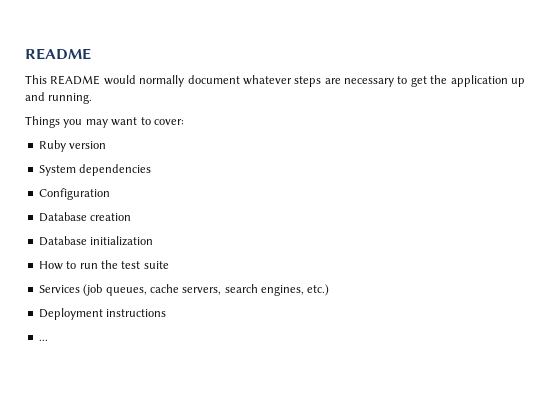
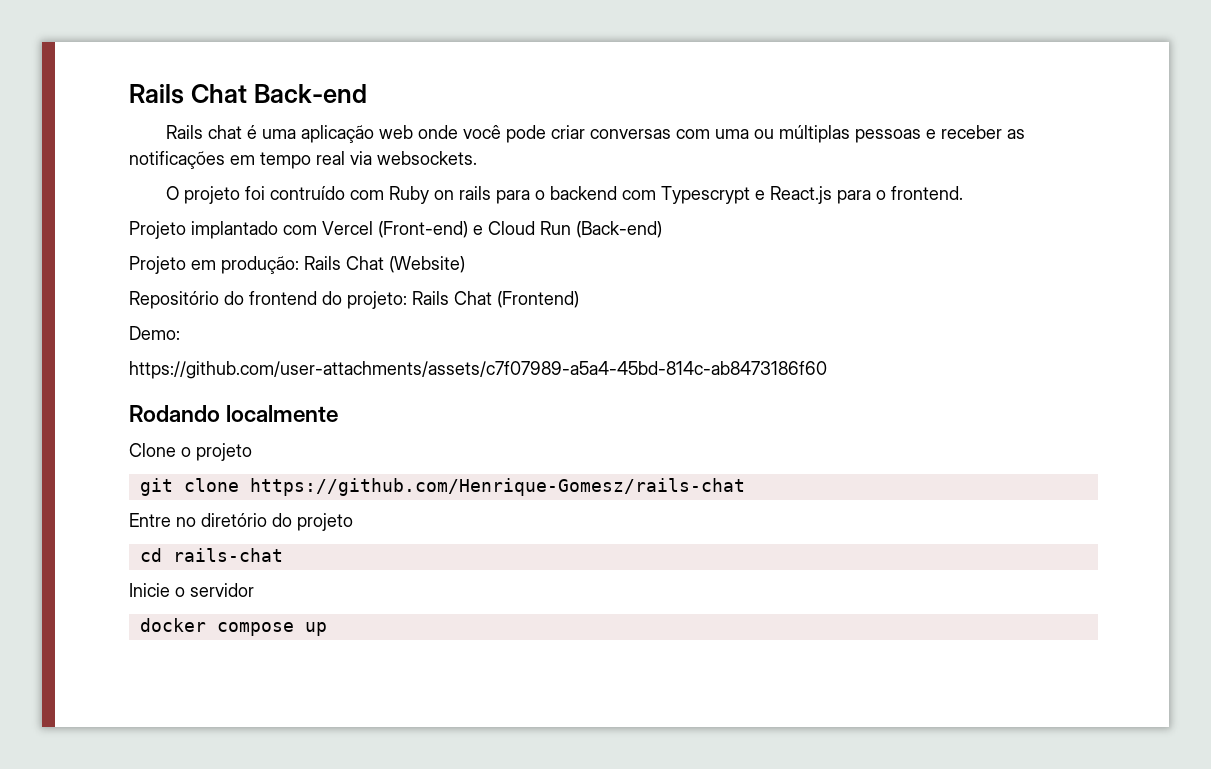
[25,48,91,60] [25,75,525,87] [25,92,93,104] [25,116,184,128] [38,140,107,152] [38,164,152,176] [38,188,110,200] [38,212,132,222] [38,236,154,246] [38,260,169,270] [38,284,330,296] [38,308,167,320] [38,339,48,341] README // This README would normally document whatever steps are necessary to get the application up and running. // Things you may want to cover: // Ruby version // System dependencies // Configuration // Database creation // Database initialization // How to run the test suite // Services (job queues, cache servers, search engines, etc.) // Deployment instructions // ... -> [129,84,367,104] [166,125,1026,143] [129,151,477,169] [166,186,964,204] [129,221,662,239] [129,256,465,274] [129,291,579,309] [129,326,180,340] [129,361,827,379] [129,405,339,422] [129,443,252,461] [139,478,745,496] [129,513,353,531] [139,548,283,562] [129,583,254,597] [139,618,327,636] Rails Chat Back-end // Rails chat é uma aplicação web onde você pode criar conversas com uma ou múltiplas pessoas e receber as notificações em tempo real via websockets. // O projeto foi contruído com Ruby on rails para o backend com Typescrypt e React.js para o frontend. // Projeto implantado com Vercel (Front-end) e Cloud Run (Back-end) // Projeto em produção: Rails Chat (Website) // Repositório do frontend do projeto: Rails Chat (Frontend) // Demo: // https://github.com/user-attachments/assets/c7f07989-a5a4-45bd-814c-ab8473186f60 // Rodando localmente // Clone o projeto // git clone https://github.com/Henrique-Gomesz/rails-chat // Entre no diretório do projeto // cd rails-chat // Inicie o servidor // docker compose up

